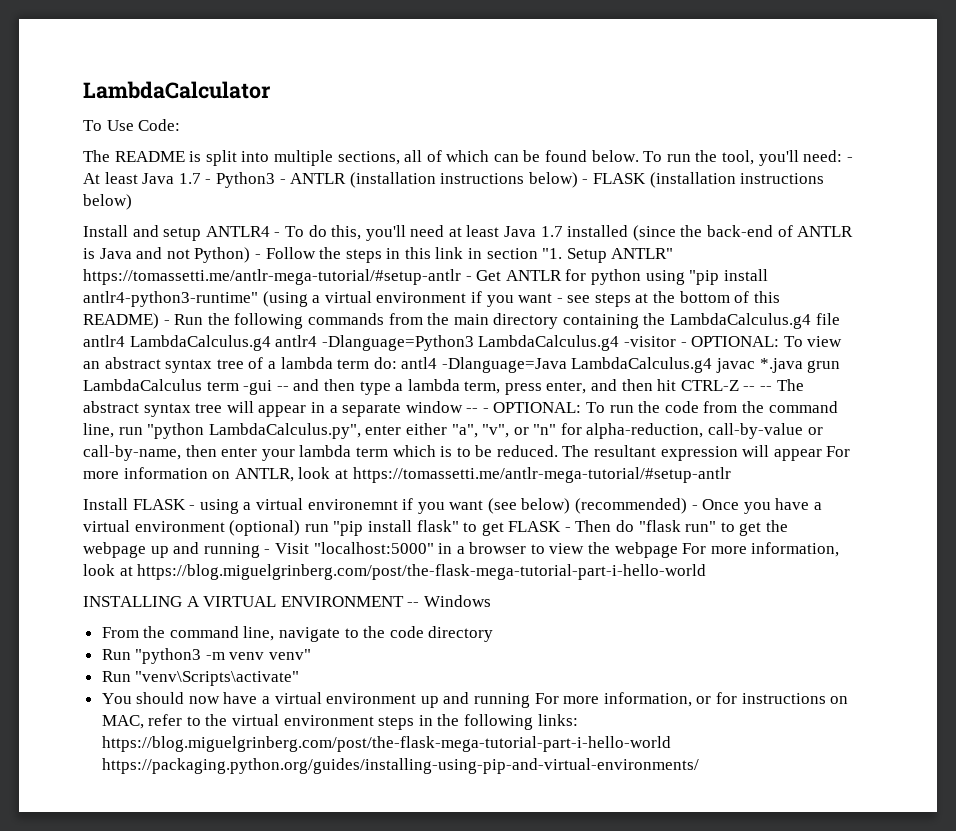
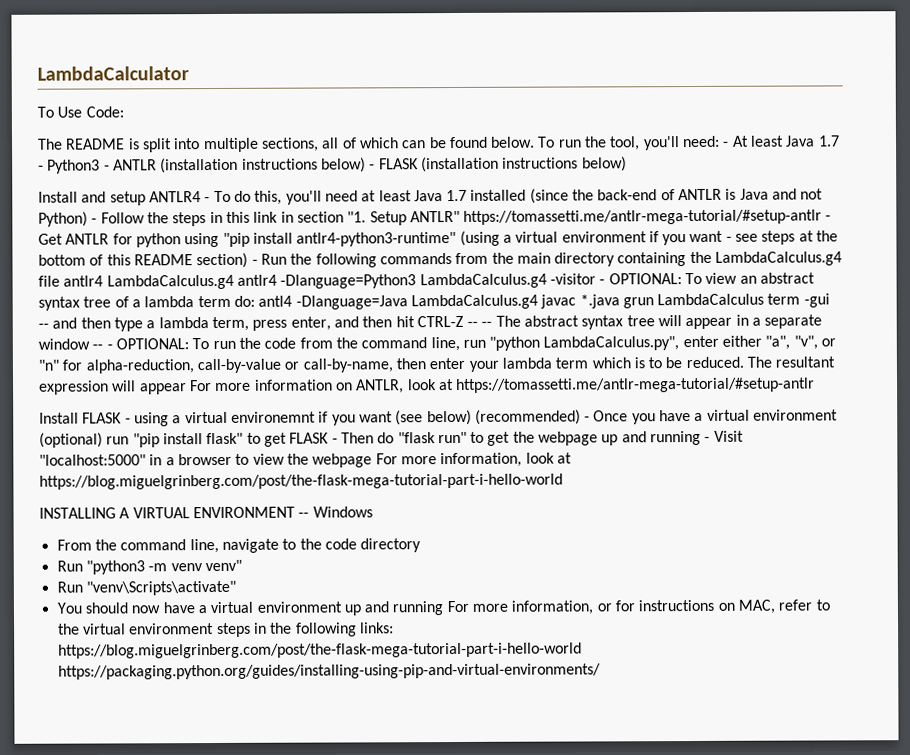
[83,313,159,329] README) -> [133,252,249,269] README section)

